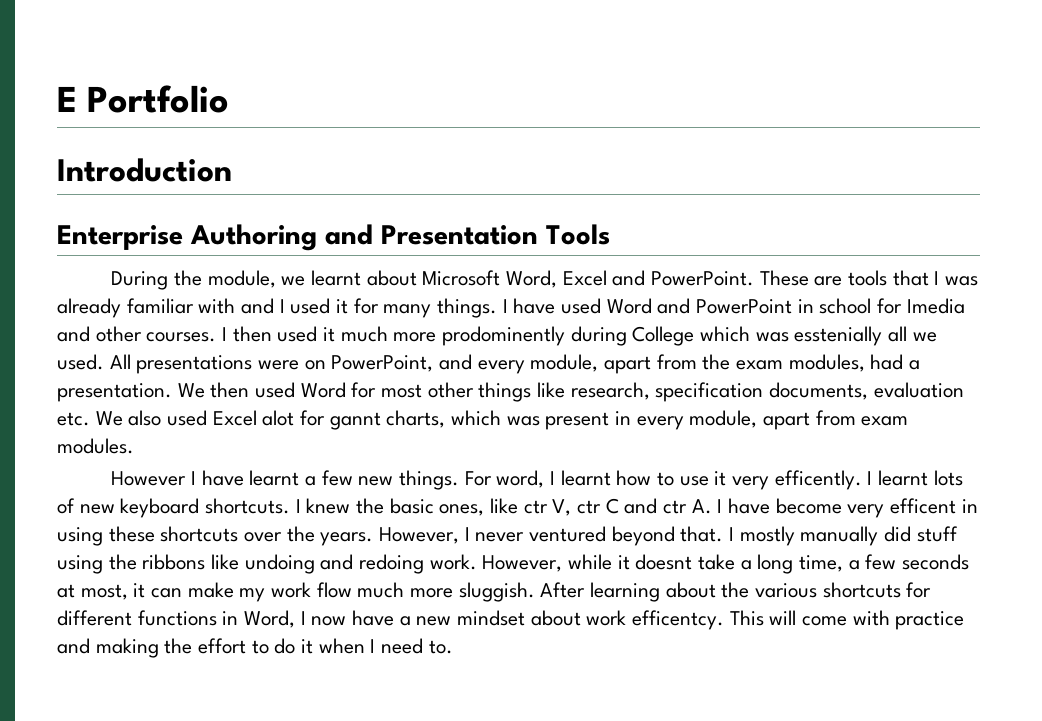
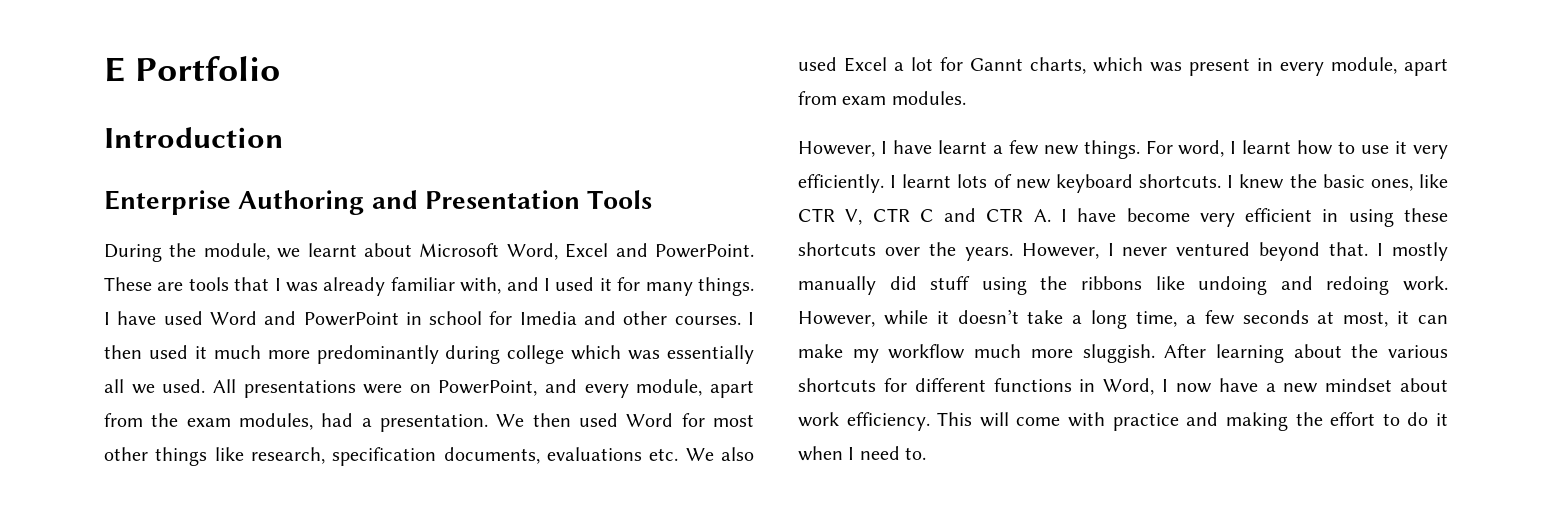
[198,298,236,314] with -> [460,277,502,294] with,
[442,326,883,346] prodominently during College which was esstenially -> [316,345,754,364] predominantly during college which was essentially
[873,382,964,398] evaluation -> [547,447,642,461] evaluations
[262,410,381,430] alot for gannt -> [894,57,1023,71] a lot for Gannt
[111,471,187,486] However -> [798,141,875,157] However,
[774,470,862,490] efficently. -> [798,174,884,193] efficiently.
[523,499,602,516] ctr V, ctr -> [798,208,910,225] CTR V, CTR
[663,500,688,514] ctr -> [986,208,1024,222] CTR
[890,498,957,514] efficent -> [1245,208,1313,222] efficient
[635,554,693,570] doesnt -> [957,309,1019,324] doesn’t
[271,582,352,598] work flow -> [888,344,966,359] workflow
[632,610,725,630] efficentcy. -> [846,412,930,431] efficiency.

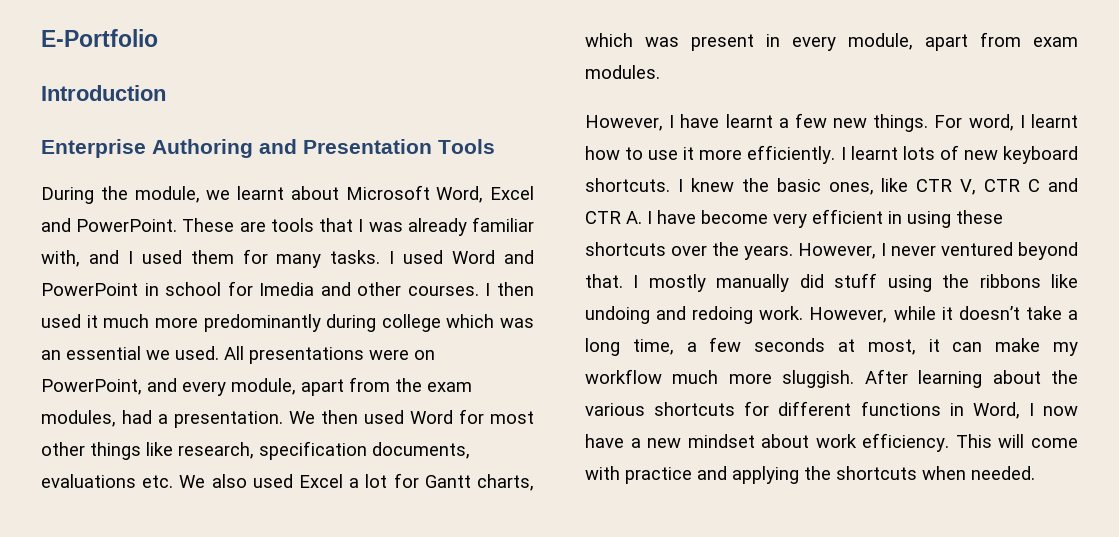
[104,56,280,82] E Portfolio -> [41,29,158,47] E-Portfolio
[599,278,612,291] it -> [190,250,234,264] them
[697,277,754,296] [104,311,157,325] things. I have -> [330,250,395,264] tasks. I
[666,345,754,364] [104,379,124,393] essentially all -> [41,346,141,360] an essential
[970,58,1023,71] Gannt -> [424,475,471,488] Gantt
[1413,145,1448,159] very -> [699,149,743,160] more
[1225,412,1448,431] [798,446,927,461] making the effort to do it when I need to. -> [732,466,1035,484] applying the shortcuts when needed.

